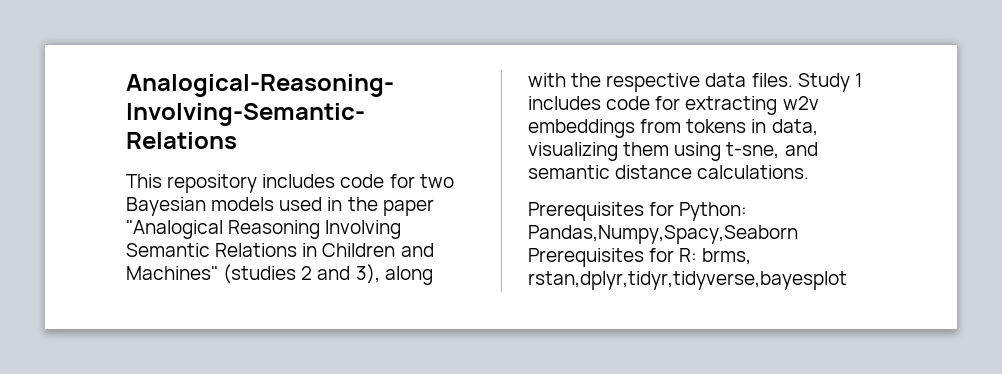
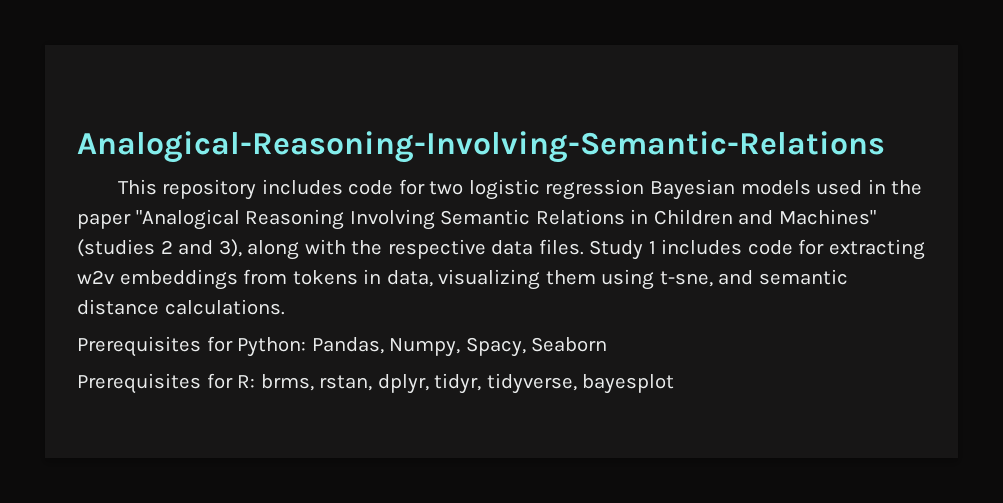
(454, 181) none -> [468,179,645,200] logistic regression
[528,225,798,244] [528,248,752,267] [528,271,847,290] Pandas,Numpy,Spacy,Seaborn Prerequisites for R: brms, rstan,dplyr,tidyr,tidyverse,bayesplot -> [311,337,608,357] [77,373,675,394] Pandas, Numpy, Spacy, Seaborn // Prerequisites for R: brms, rstan, dplyr, tidyr, tidyverse, bayesplot

